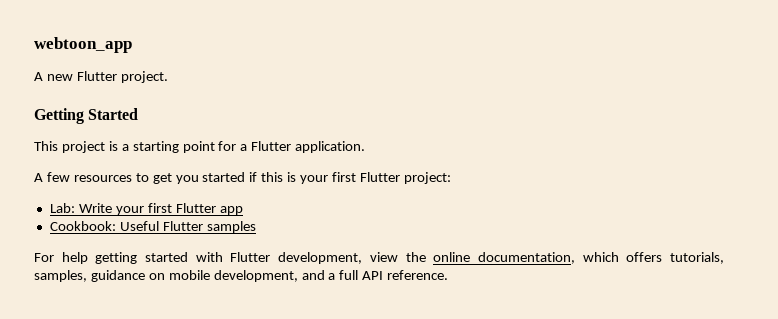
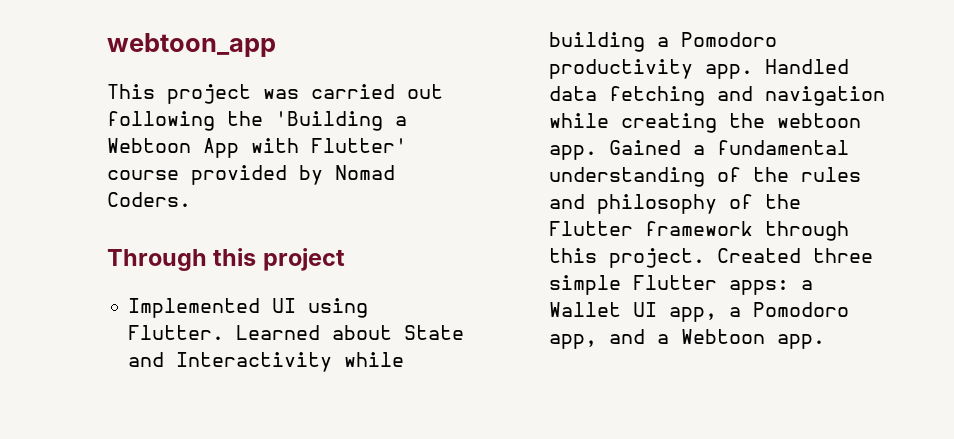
[34,71,168,83] [34,108,139,124] [34,141,366,153] [34,172,451,184] [49,203,243,215] [49,221,256,233] [34,252,725,264] [34,270,449,282] A new Flutter project. // Getting Started // This project is a starting point for a Flutter application. // A few resources to get you started if this is your first Flutter project: // Lab: Write your first Flutter app // Cookbook: Useful Flutter samples // For help getting started with Flutter development, view the online documentation, which offers tutorials, samples, guidance on mobile development, and a full API reference. -> [107,84,443,104] [107,111,407,131] [107,138,407,158] [107,165,395,185] [107,192,191,207] [107,248,345,271] [128,298,369,318] [128,325,465,340] [128,352,405,372] [549,32,778,52] [549,59,850,79] [549,86,886,106] [549,113,862,133] [549,140,850,160] [549,167,862,187] [549,194,802,214] [549,221,850,241] [549,248,874,268] [549,275,814,295] [549,302,850,322] [549,329,826,349] This project was carried out following the 'Building a Webtoon App with Flutter' course provided by Nomad Coders. // Through this project // Implemented UI using Flutter. Learned about State and Interactivity while building a Pomodoro productivity app. Handled data fetching and navigation while creating the webtoon app. Gained a fundamental understanding of the rules and philosophy of the Flutter framework through this project. Created three simple Flutter apps: a Wallet UI app, a Pomodoro app, and a Webtoon app.

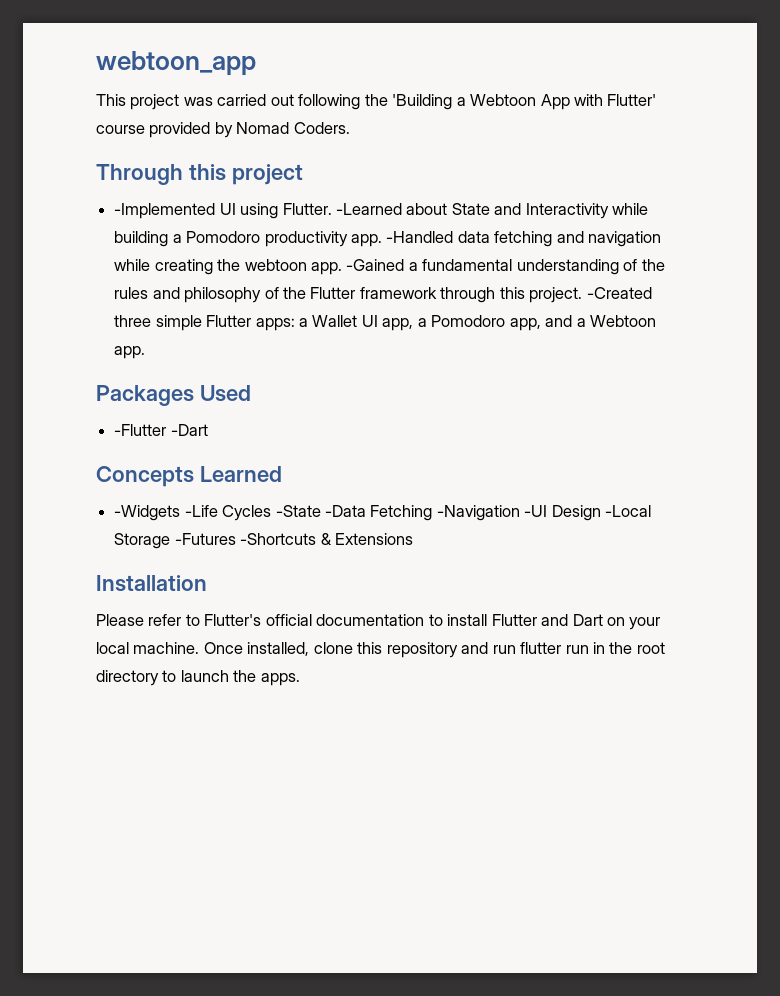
[128,298,261,318] Implemented -> [114,203,216,219] -Implemented
[236,325,321,340] Learned -> [335,203,402,215] -Learned
[765,59,850,74] Handled -> [386,231,454,243] -Handled
[609,140,682,155] Gained -> [346,259,405,271] -Gained
[717,248,802,263] Created -> [586,287,652,299] -Created
(826, 341) none -> [96,385,251,406] [114,424,208,436] [96,466,282,487] [114,505,652,521] [114,533,413,549] [96,575,207,592] [96,614,661,630] [96,642,665,658] [96,670,300,686] // Packages Used // -Flutter -Dart // Concepts Learned // -Widgets -Life Cycles -State -Data Fetching -Navigation -UI Design -Local Storage -Futures -Shortcuts & Extensions // Installation // Please refer to Flutter's official documentation to install Flutter and Dart on your local machine. Once installed, clone this repository and run flutter run in the root directory to launch the apps.

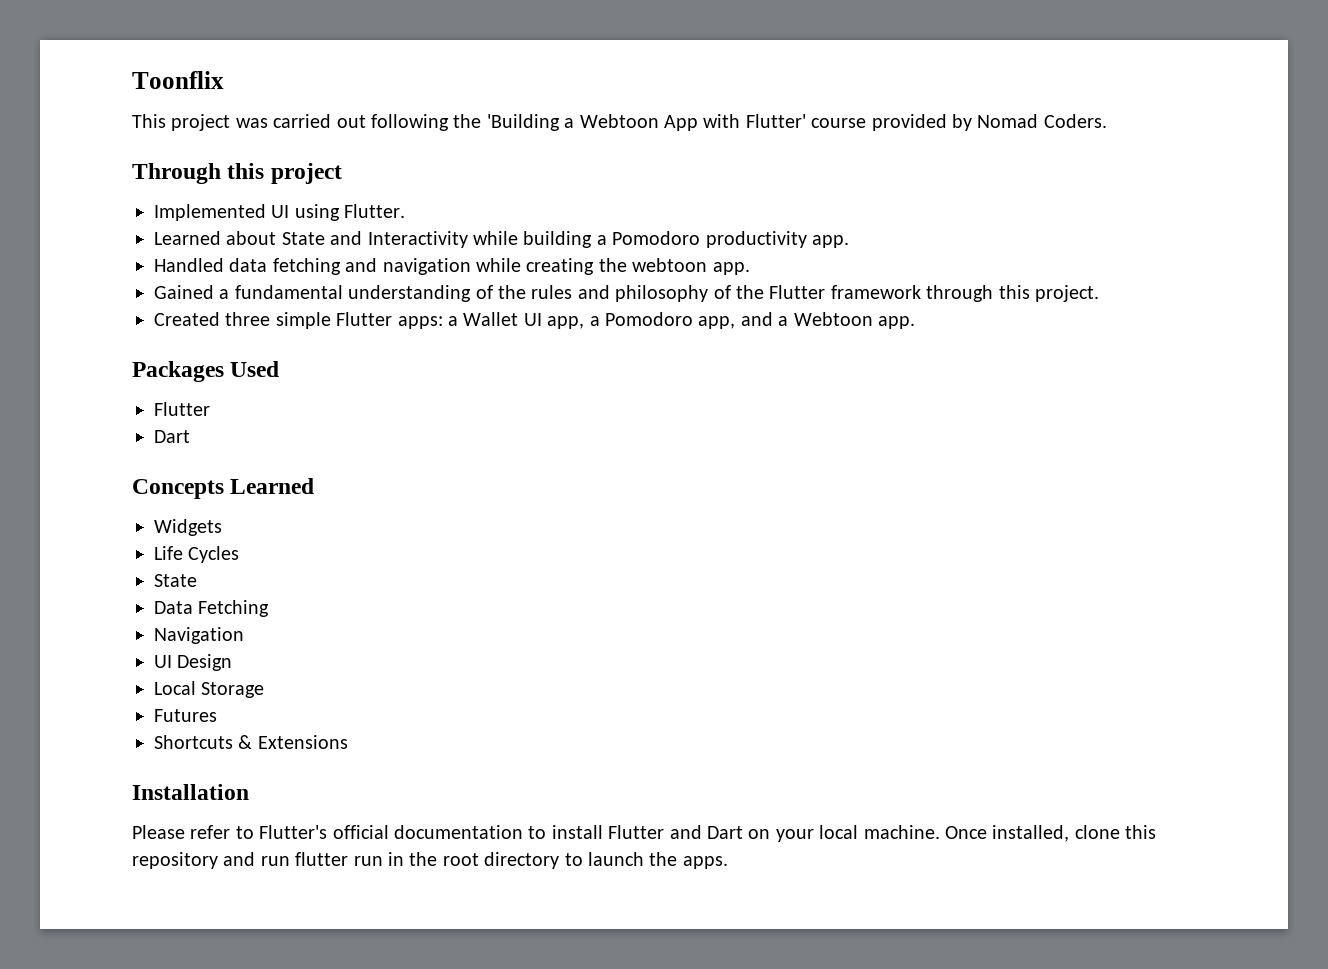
[96,51,256,76] webtoon_app -> [132,71,224,89] Toonflix
[114,203,216,219] -Implemented -> [154,204,266,221] Implemented
[335,203,402,215] -Learned -> [154,231,221,245] // Learned
[386,231,454,243] -Handled -> [154,258,224,272] // Handled
[346,259,405,271] -Gained -> [154,285,214,299] // Gained
[586,287,652,299] -Created -> [154,312,220,326] // Created
[114,424,208,436] -Flutter -Dart -> [154,402,210,416] [154,430,190,443] Flutter // Dart
[114,505,218,521] -Widgets -Life -> [154,519,222,536] [154,546,183,560] Widgets // Life
[275,505,366,517] -State -Data -> [154,574,197,587] [154,601,193,614] // State // Data
[436,505,548,521] -Navigation -UI -> [154,627,244,644] [154,655,172,668] // Navigation // UI
[605,505,652,517] -Local -> [154,681,196,695] // Local
[174,533,317,545] -Futures -Shortcuts -> [154,709,217,722] [154,735,233,749] // Futures // Shortcuts

